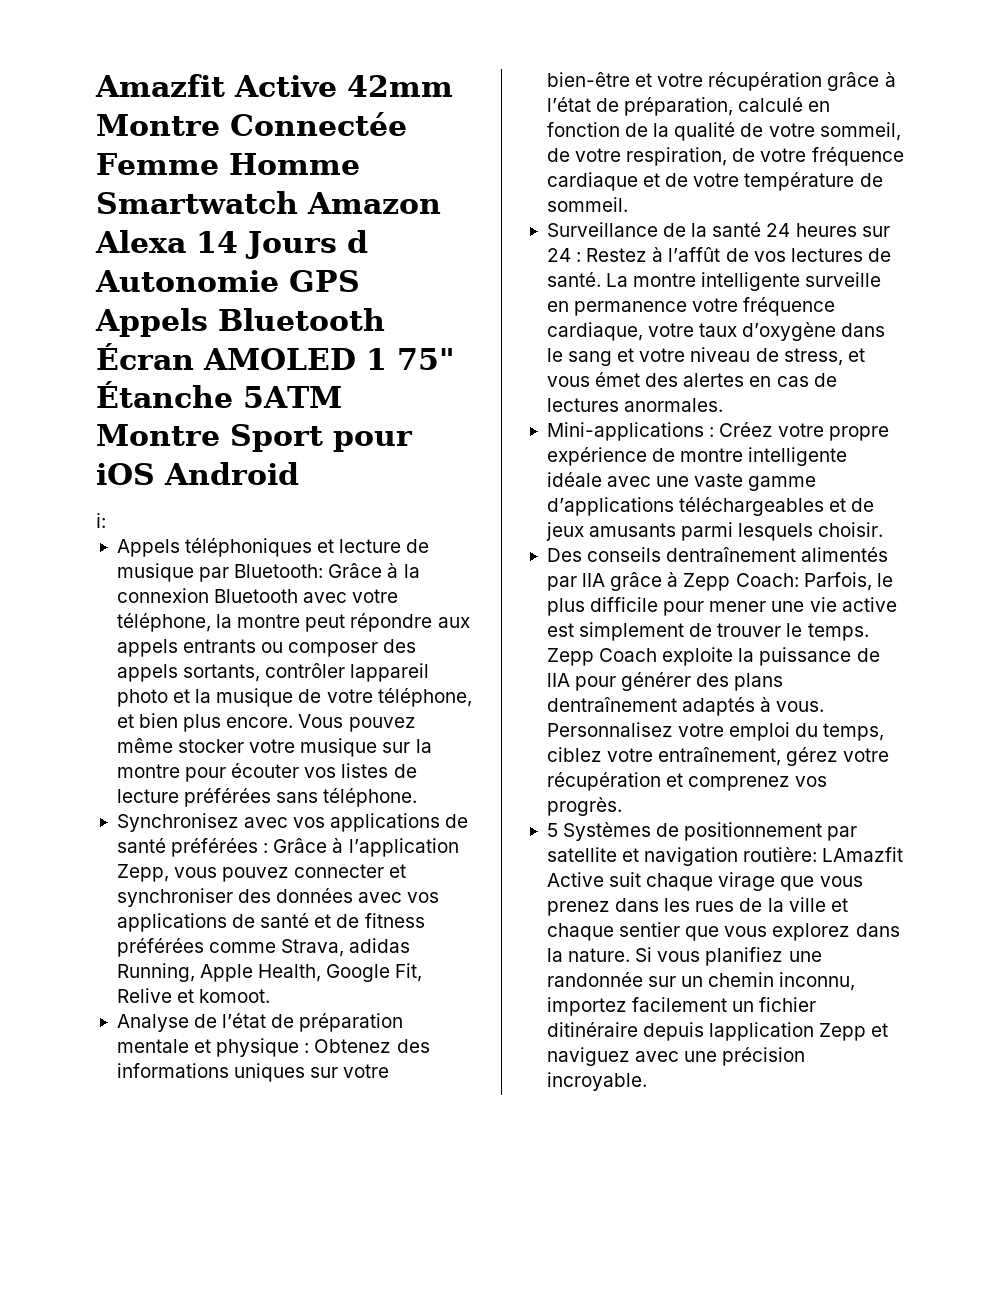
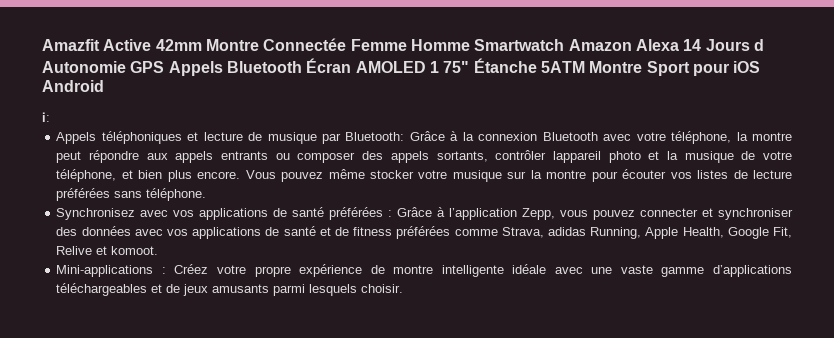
[116,1013,404,1032] [116,1038,430,1057] [116,1063,390,1082] [546,72,896,91] [546,97,831,116] [546,122,901,141] [546,147,904,166] [546,172,883,191] [546,197,628,212] [546,222,890,237] [546,247,891,262] [546,272,882,291] [546,297,836,316] [546,322,886,341] [546,347,865,366] [546,372,837,387] [546,398,724,412] // Analyse de l’état de préparation mentale et physique : Obtenez des informations uniques sur votre bien-être et votre récupération grâce à l’état de préparation, calculé en fonction de la qualité de votre sommeil, de votre respiration, de votre fréquence cardiaque et de votre température de sommeil. // Surveillance de la santé 24 heures sur 24 : Restez à l’affût de vos lectures de santé. La montre intelligente surveille en permanence votre fréquence cardiaque, votre taux d’oxygène dans le sang et votre niveau de stress, et vous émet des alertes en cas de lectures anormales. -> (159, 250) none
[546,547,889,562] [546,572,893,591] [546,597,897,616] [546,622,869,641] [546,647,880,666] [546,672,784,691] [546,697,825,716] [546,722,885,741] [546,747,890,766] [546,772,828,791] [546,797,622,816] [546,822,858,841] [546,847,904,866] [546,872,863,891] [546,897,848,916] [546,922,900,941] [546,947,822,966] [546,972,856,991] [546,997,817,1016] [546,1022,889,1041] [546,1047,806,1066] [546,1072,647,1091] // Des conseils dentraînement alimentés par lIA grâce à Zepp Coach: Parfois, le plus difficile pour mener une vie active est simplement de trouver le temps. Zepp Coach exploite la puissance de lIA pour générer des plans dentraînement adaptés à vous. Personnalisez votre emploi du temps, ciblez votre entraînement, gérez votre récupération et comprenez vos progrès. // 5 Systèmes de positionnement par satellite et navigation routière: LAmazfit Active suit chaque virage que vous prenez dans les rues de la ville et chaque sentier que vous explorez dans la nature. Si vous planifiez une randonnée sur un chemin inconnu, importez facilement un fichier ditinéraire depuis lapplication Zepp et naviguez avec une précision incroyable. -> (404, 288) none

